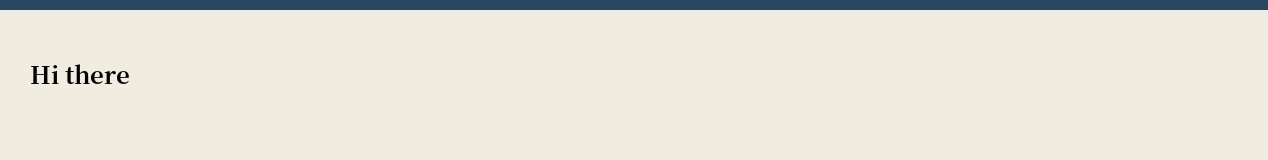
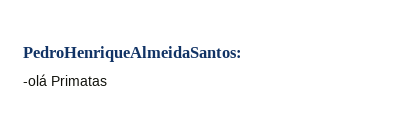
[30,64,131,84] Hi there -> [23,46,242,62] [23,74,107,86] PedroHenriqueAlmeidaSantos: // -olá Primatas

